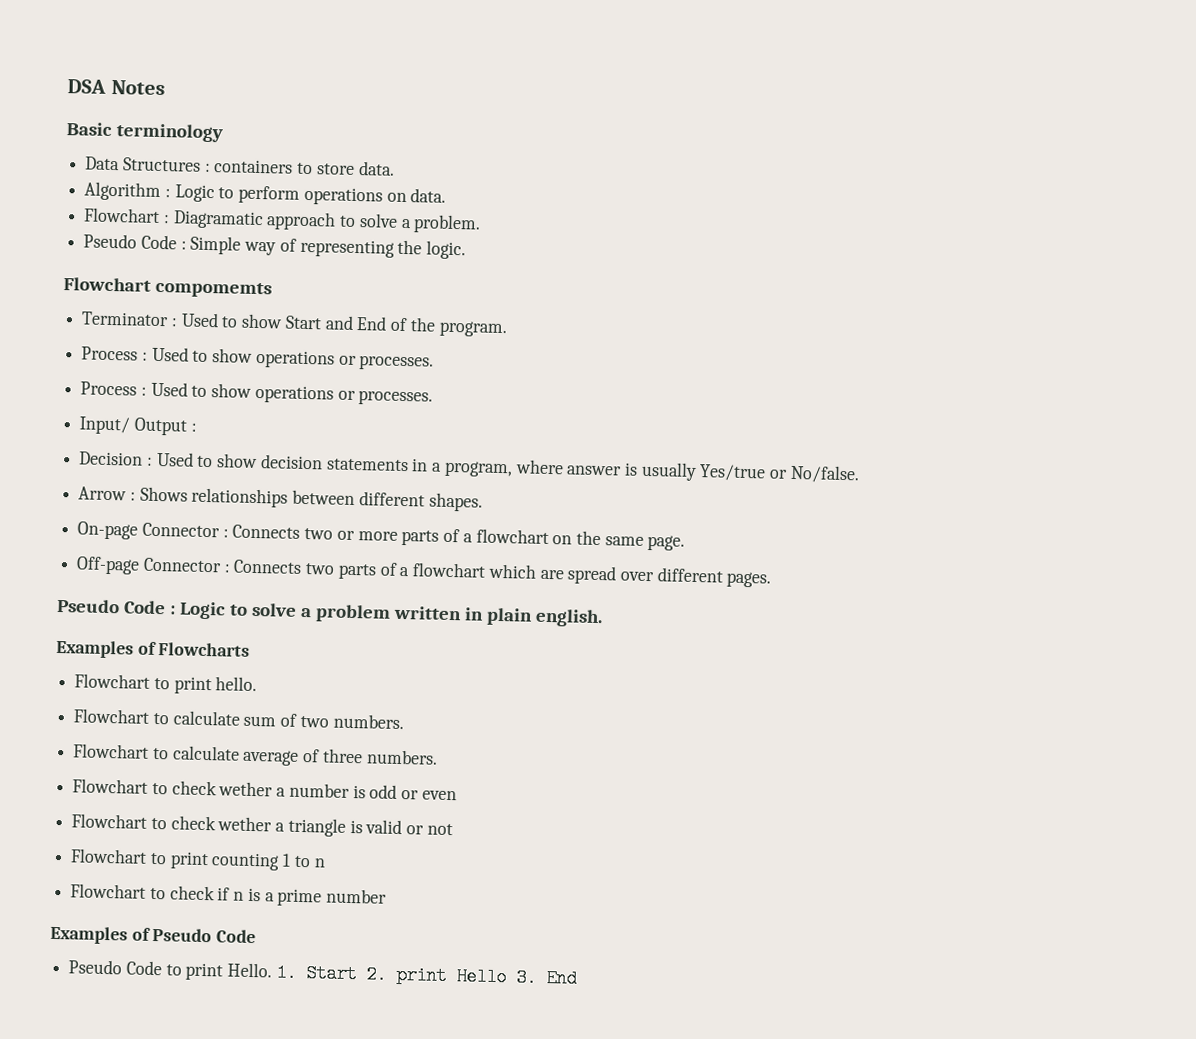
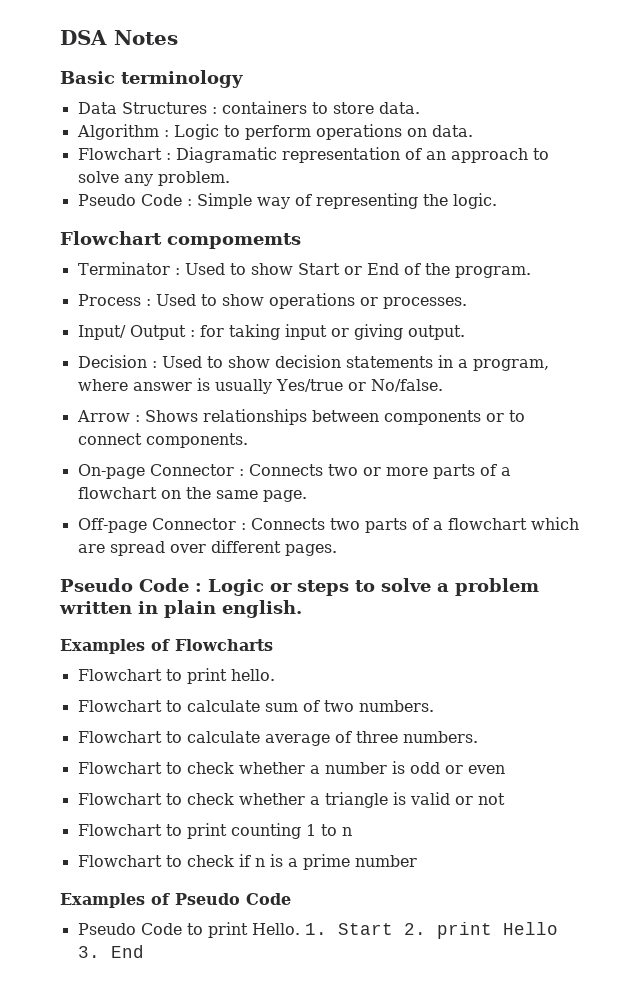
(264, 220) none -> [281,147,446,163] representation of an
[400,218,412,229] a -> [123,174,153,186] any
[324,315,354,330] and -> [343,266,362,275] or
[80,381,434,406] [79,416,197,436] Process : Used to show operations or processes. // Input/ Output : -> [77,324,465,340] Input/ Output : for taking input or giving output.
[358,491,483,512] different shapes. -> [383,410,525,425] [77,433,248,448] components or to connect components.
(226, 610) none -> [270,580,349,596] or steps
[218,781,274,797] wether -> [238,762,305,774] whether
[217,816,273,832] wether -> [238,793,305,805] whether

